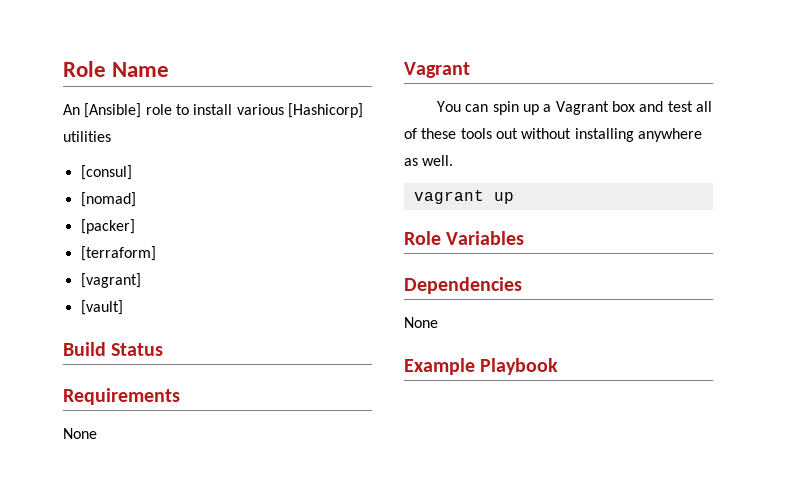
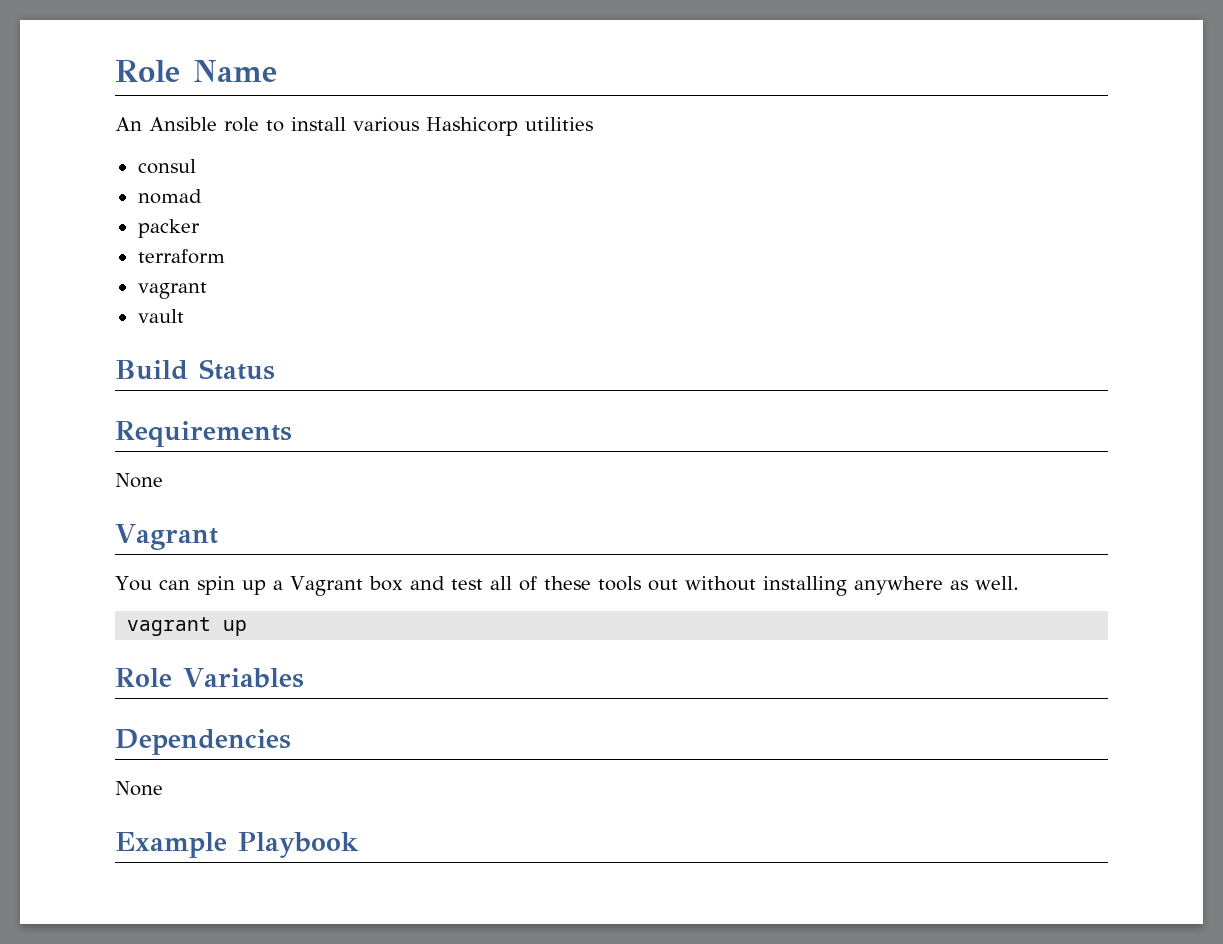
[84,103,142,118] [Ansible] -> [149,117,217,131] Ansible
[287,103,363,118] [Hashicorp] -> [426,117,518,136] Hashicorp
[80,165,132,180] [80,192,136,207] [80,219,135,234] [80,246,156,261] [80,273,141,288] [80,300,123,315] [consul] // [nomad] // [packer] // [terraform] // [vagrant] // [vault] -> [137,159,196,174] [137,189,202,204] [137,219,200,238] [137,249,225,264] [137,282,207,299] [137,309,184,323] consul // nomad // packer // terraform // vagrant // vault

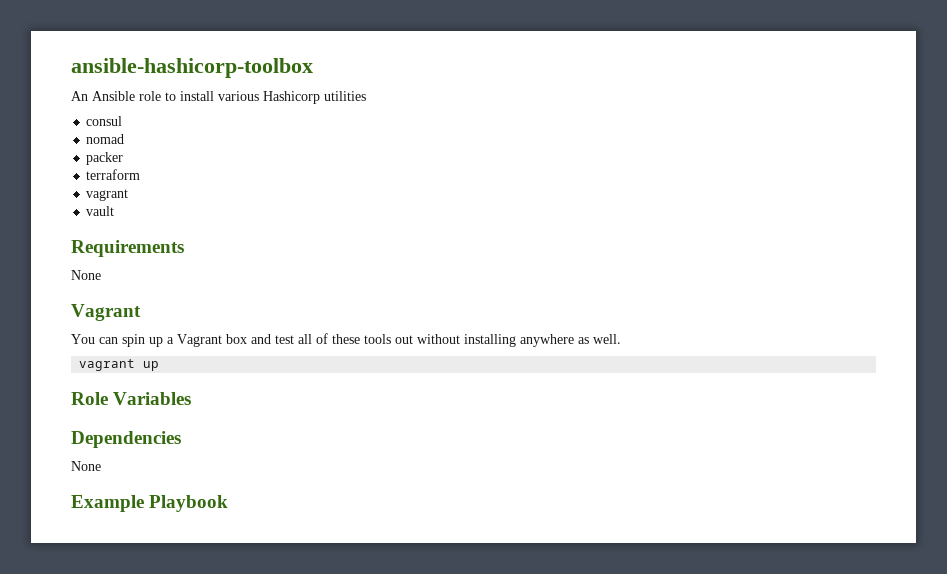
[115,60,277,82] Role Name -> [71,58,313,78] ansible-hashicorp-toolbox
[115,359,275,380] // Build Status -> (115, 211) none

